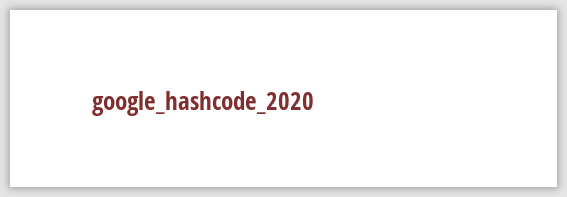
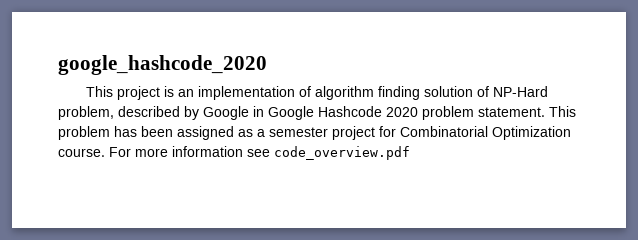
(314, 103) none -> [85,86,548,100] [58,106,576,120] [58,126,571,140] [58,146,410,160] // This project is an implementation of algorithm finding solution of NP-Hard problem, described by Google in Google Hashcode 2020 problem statement. This problem has been assigned as a semester project for Combinatorial Optimization course. For more information see code_overview.pdf

